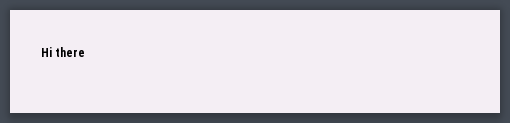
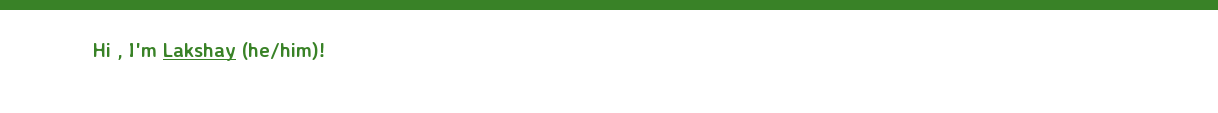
[55,47,86,57] there -> [117,42,325,61] , I'm Lakshay (he/him)!

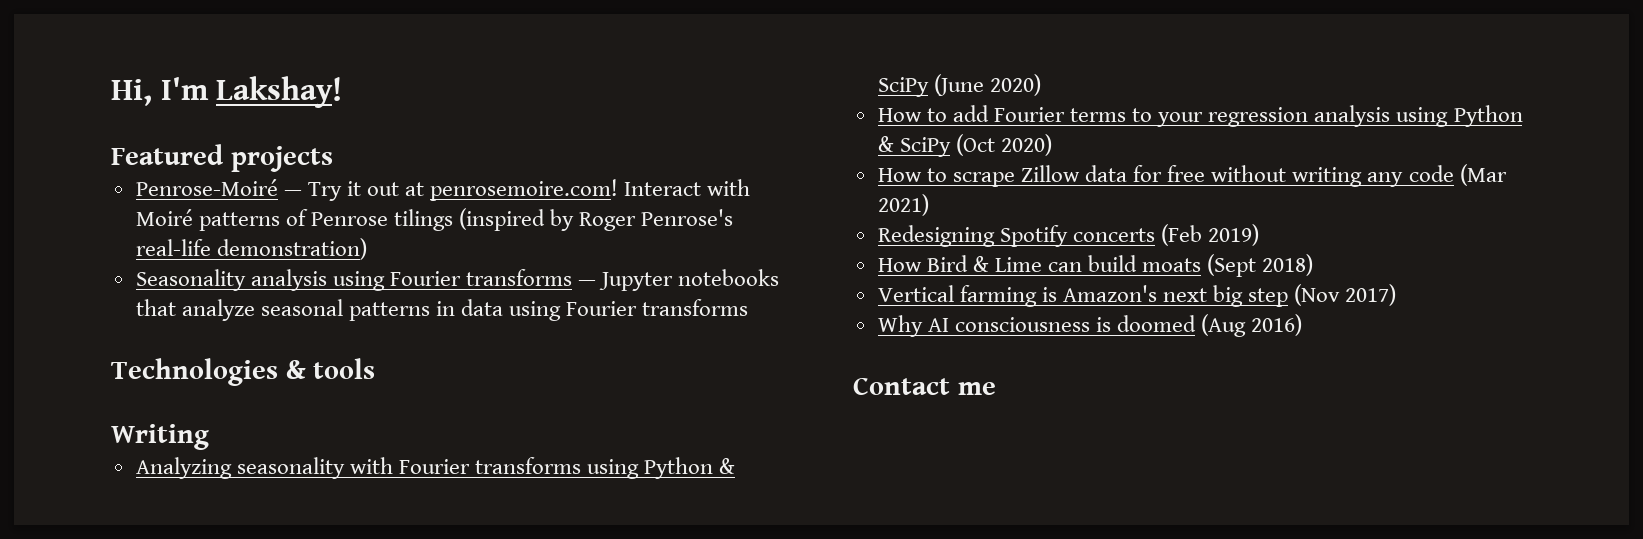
[92,42,325,61] Hi , I'm Lakshay (he/him)! -> [111,76,343,108] [111,144,333,172] [135,179,751,201] [135,208,734,231] [135,238,367,260] [135,269,780,291] [135,299,749,321] [111,358,376,386] [111,424,209,450] [135,457,736,479] [877,74,1041,97] [877,105,1523,127] [877,134,1052,157] [877,164,1507,187] [877,194,929,216] [877,224,1260,247] [877,254,1314,277] [877,284,1397,307] [877,314,1303,337] [853,377,996,395] Hi, I'm Lakshay! // Featured projects // Penrose-Moiré — Try it out at penrosemoire.com! Interact with Moiré patterns of Penrose tilings (inspired by Roger Penrose's real-life demonstration) // Seasonality analysis using Fourier transforms — Jupyter notebooks that analyze seasonal patterns in data using Fourier transforms // Technologies & tools // Writing // Analyzing seasonality with Fourier transforms using Python & SciPy (June 2020) // How to add Fourier terms to your regression analysis using Python & SciPy (Oct 2020) // How to scrape Zillow data for free without writing any code (Mar 2021) // Redesigning Spotify concerts (Feb 2019) // How Bird & Lime can build moats (Sept 2018) // Vertical farming is Amazon's next big step (Nov 2017) // Why AI consciousness is doomed (Aug 2016) // Contact me

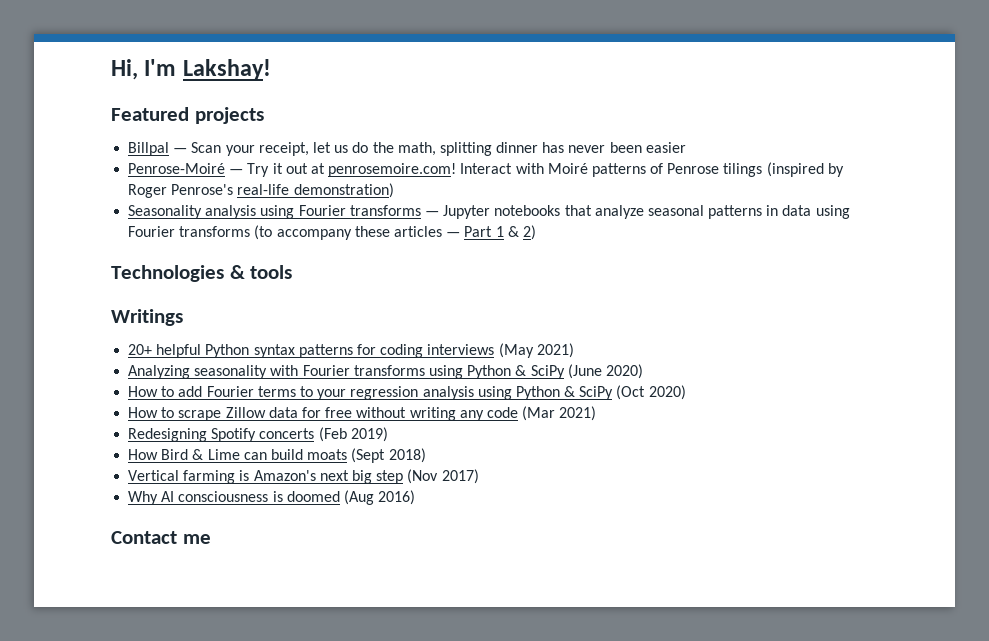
(333, 159) none -> [128,142,686,156] // Billpal — Scan your receipt, let us do the math, splitting dinner has never been easier
[111,358,376,386] [111,424,209,450] // Technologies & tools // Writing -> [254,225,536,240] [111,265,293,282] [111,309,183,326] [128,343,574,358] (to accompany these articles — Part 1 & 2) // Technologies & tools // Writings // 20+ helpful Python syntax patterns for coding interviews (May 2021)

